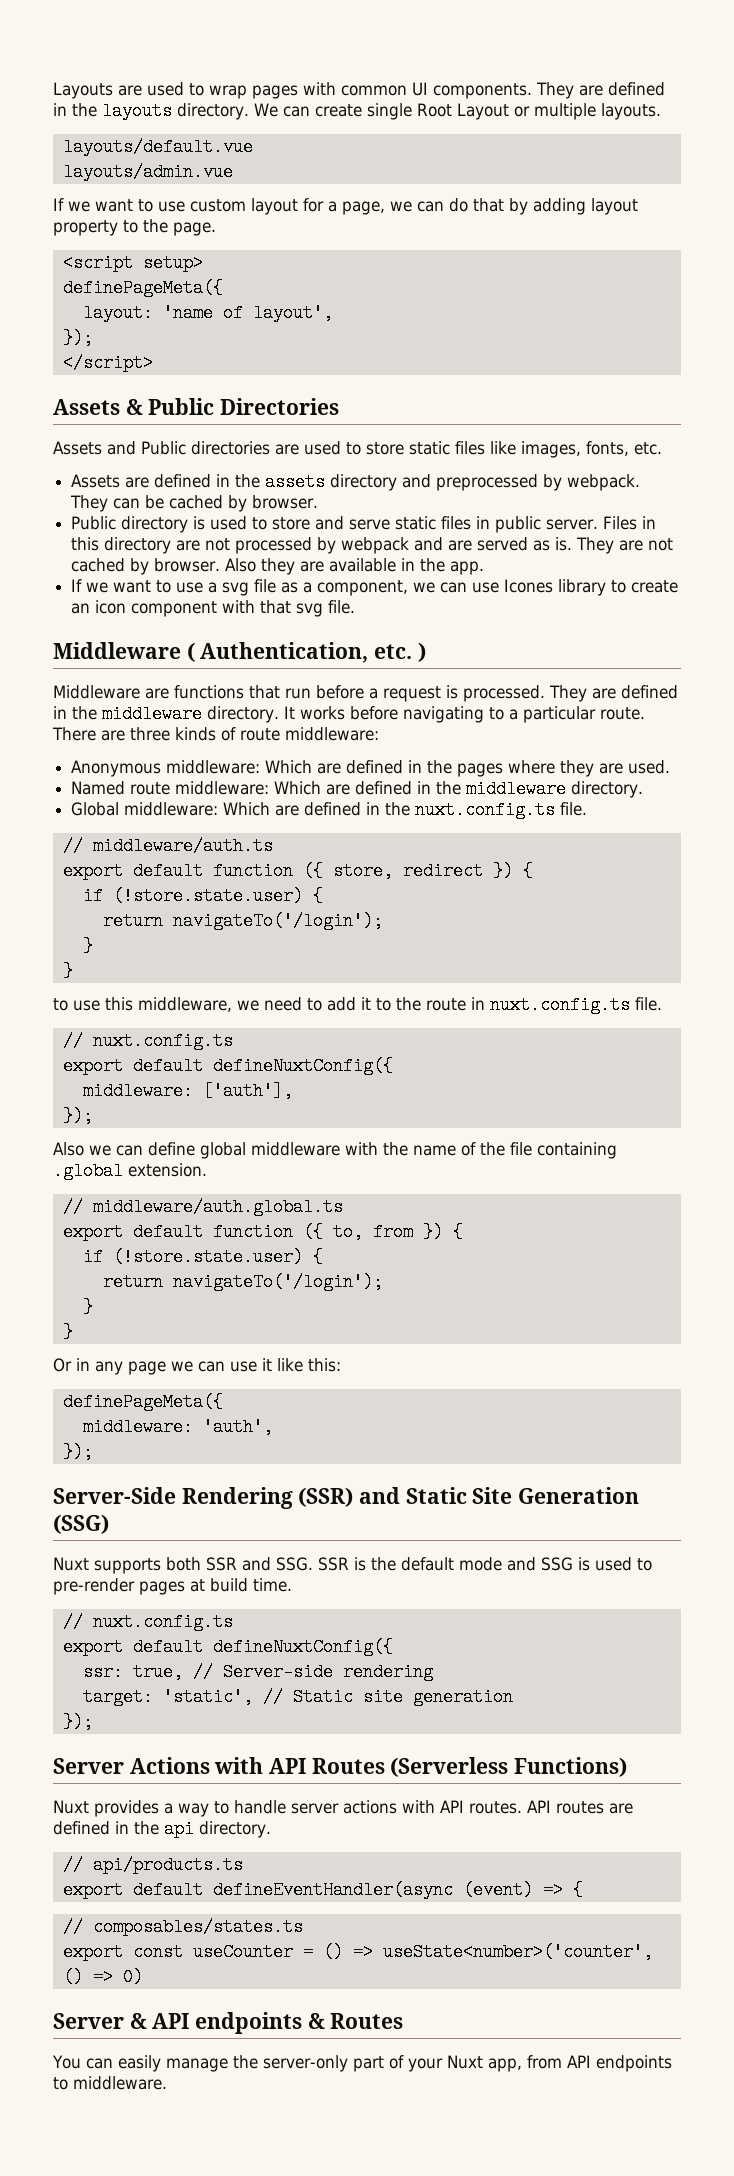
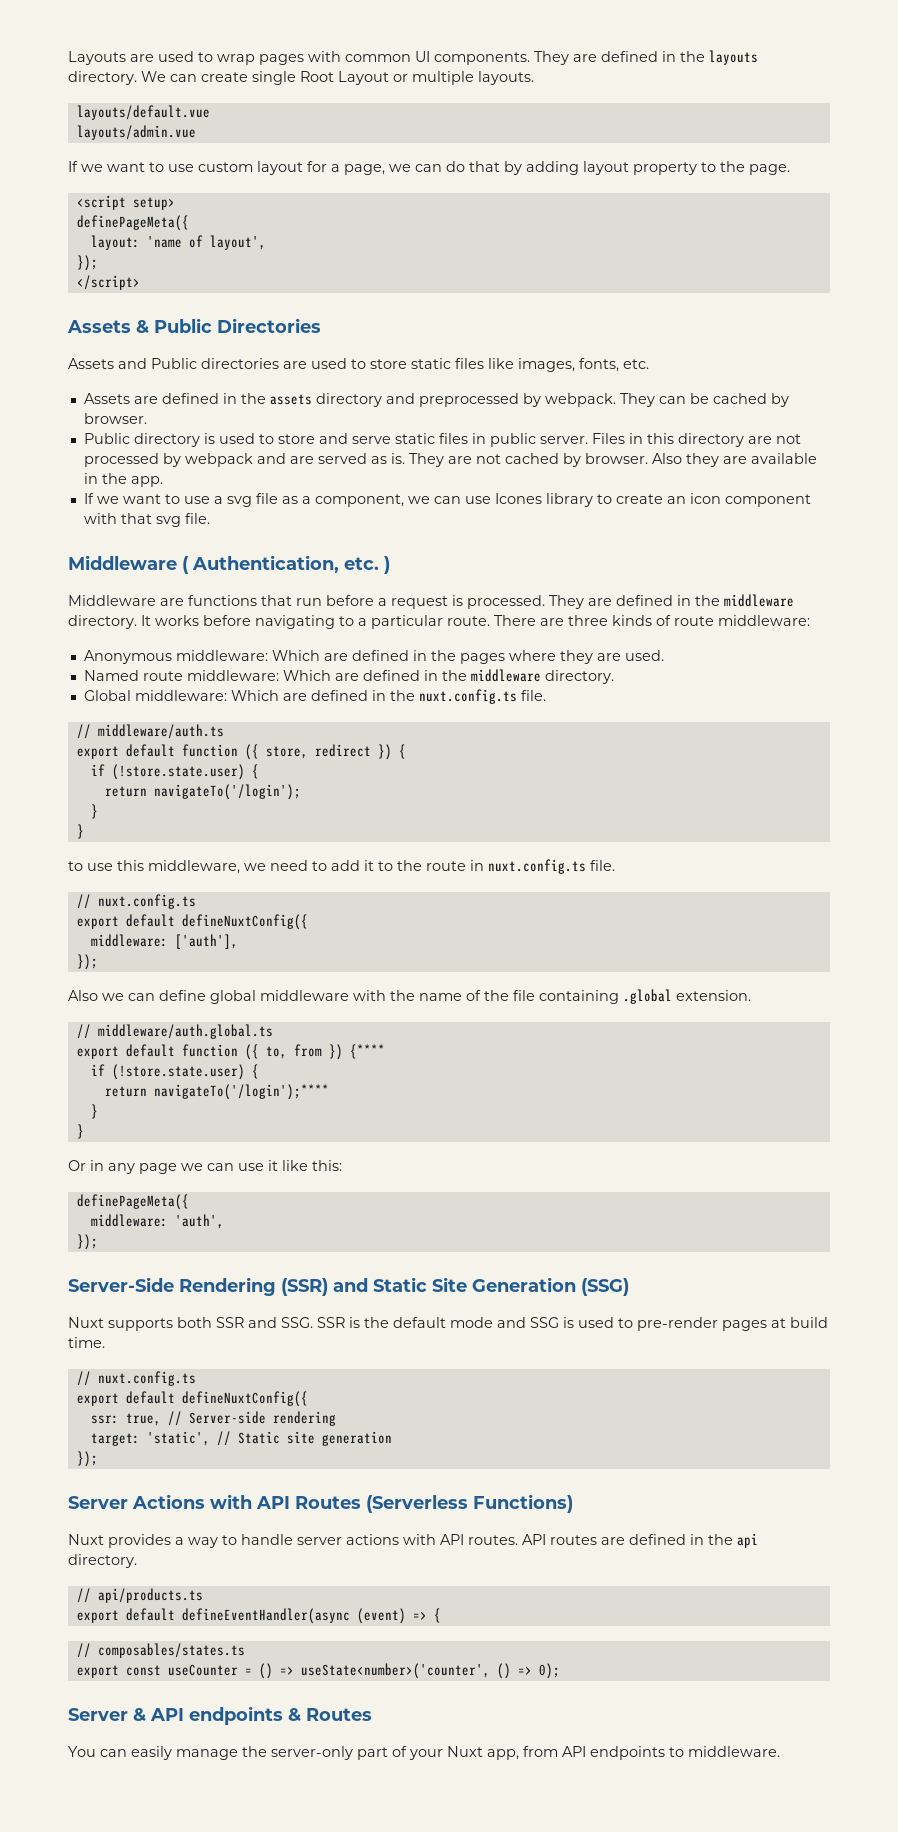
[452,1223,463,1241] [82,1248,323,1266] [102,1273,383,1291] { // if (!store.state.user) { // return navigateTo('/login'); -> [349,1044,385,1059] [90,1064,259,1080] [104,1084,329,1100] {**** // if (!store.state.user) { // return navigateTo('/login');****
[122,1968,143,1986] 0) -> [538,1663,560,1679] 0);

